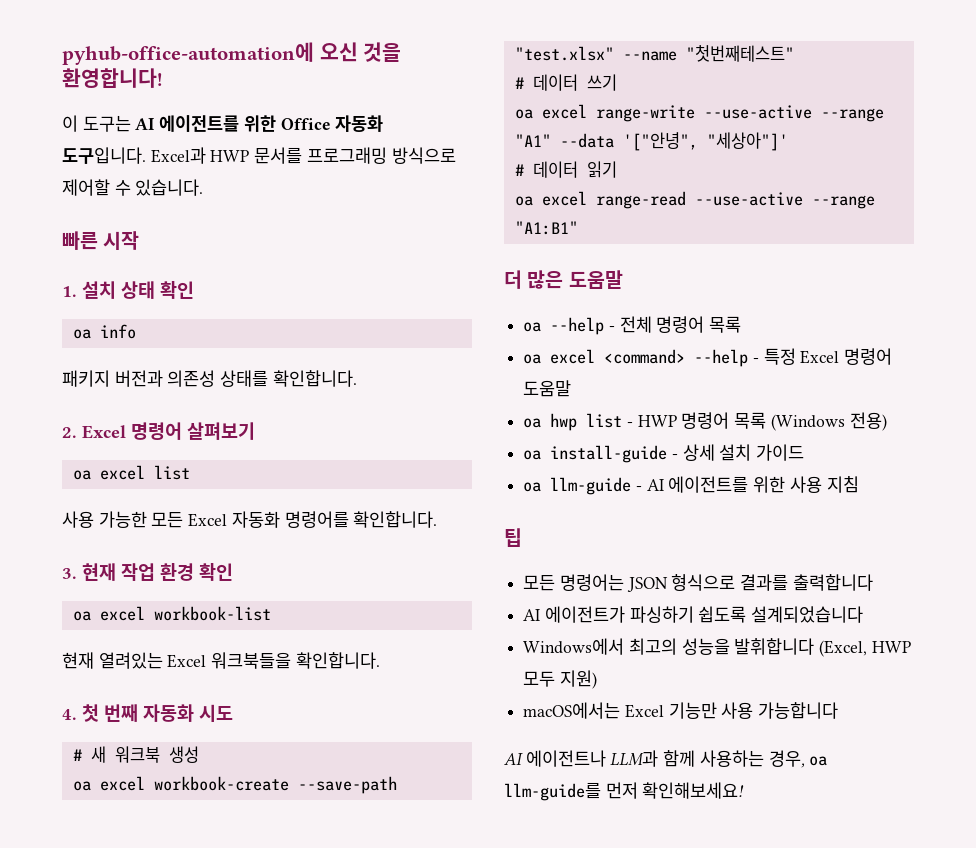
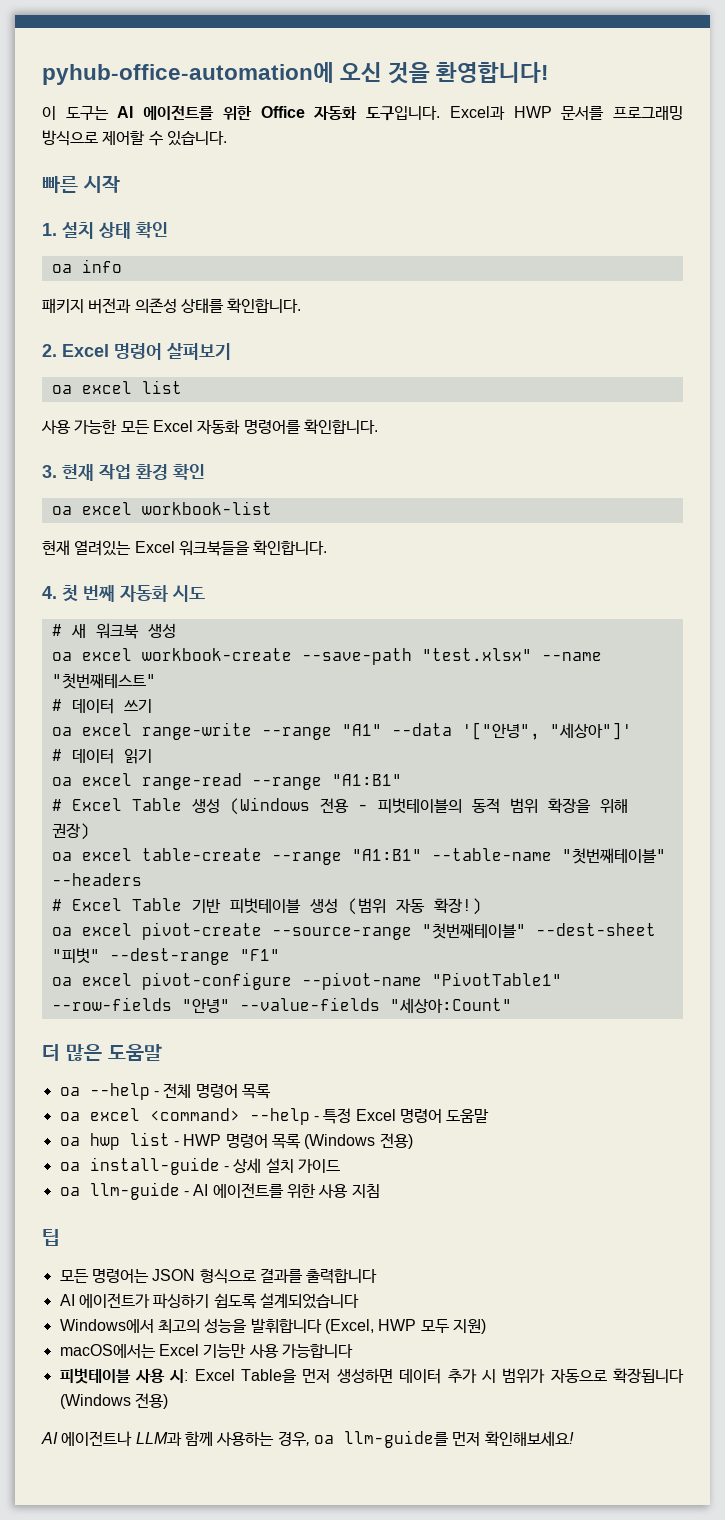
[703,105,812,119] --use-active -> (252, 731) none
[694,192,875,209] [514,221,578,235] --use-active --range "A1:B1" -> [251,774,402,790] [51,797,628,815] [51,823,90,840] [51,848,666,865] [51,873,142,886] [51,898,482,915] [51,922,656,940] [51,948,280,965] [51,972,562,990] [51,997,512,1013] --range "A1:B1" // # Excel Table 생성 (Windows 전용 - 피벗테이블의 동적 범위 확장을 위해 권장) // oa excel table-create --range "A1:B1" --table-name "첫번째테이블" --headers // # Excel Table 기반 피벗테이블 생성 (범위 자동 확장!) // oa excel pivot-create --source-range "첫번째테이블" --dest-sheet "피벗" --dest-range "F1" // oa excel pivot-configure --pivot-name "PivotTable1" --row-fields "안녕" --value-fields "세상아:Count"
(839, 710) none -> [59,1368,685,1384] [59,1393,168,1409] // 피벗테이블 사용 시: Excel Table을 먼저 생성하면 데이터 추가 시 범위가 자동으로 확장됩니다 (Windows 전용)

